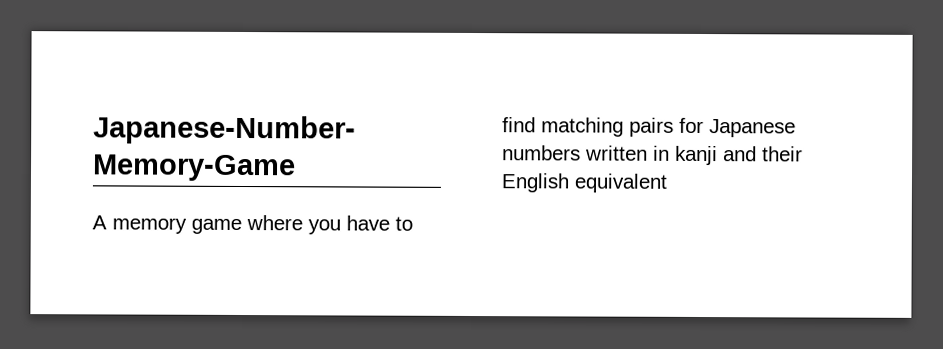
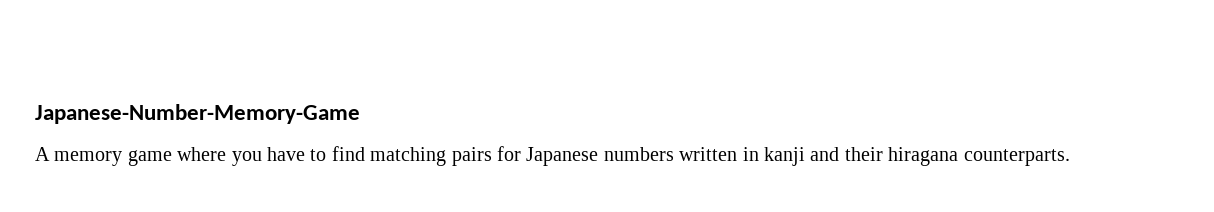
[501,173,668,193] English equivalent -> [888,147,1070,166] hiragana counterparts.

